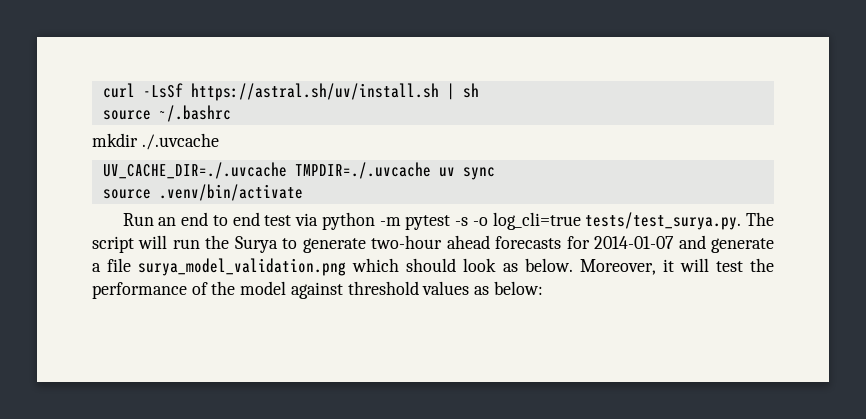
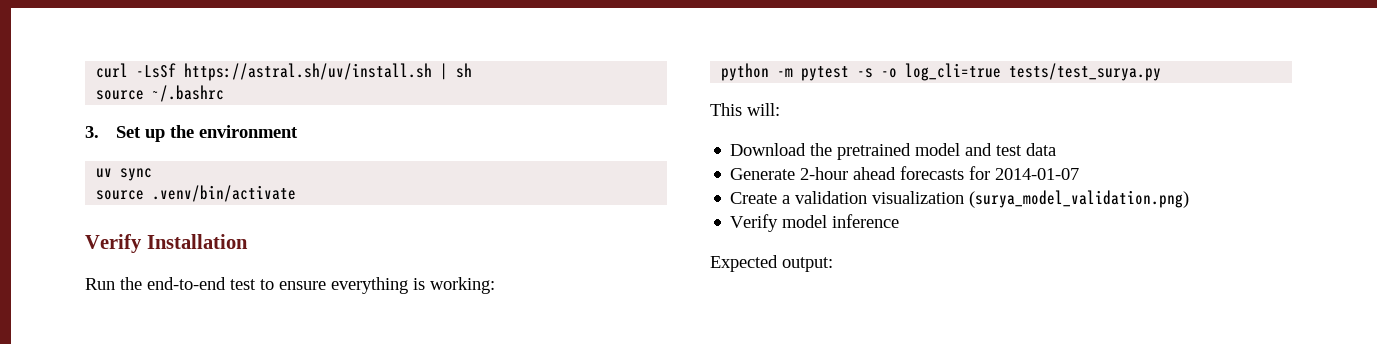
[92,133,219,150] [102,162,431,179] mkdir ./.uvcache // UV_CACHE_DIR=./.uvcache TMPDIR=./.uvcache -> [85,125,299,142] 3. Set up the environment //
(303, 192) none -> [85,234,248,253] // Verify Installation
[158,212,318,226] an end to end test via -> [120,277,495,294] the end-to-end test to ensure everything is working: //
[585,212,775,230] [92,235,774,253] [92,258,774,276] [92,281,543,299] tests/test_surya.py. The script will run the Surya to generate two-hour ahead forecasts for 2014-01-07 and generate a file surya_model_validation.png which should look as below. Moreover, it will test the performance of the model against threshold values as below: -> [1009,63,1162,81] [710,103,780,116] [730,143,1057,160] [730,166,1080,180] [730,190,1190,208] [730,214,900,232] [710,255,833,272] tests/test_surya.py // This will: // Download the pretrained model and test data // Generate 2-hour ahead forecasts for 2014-01-07 // Create a validation visualization (surya_model_validation.png) // Verify model inference // Expected output:

